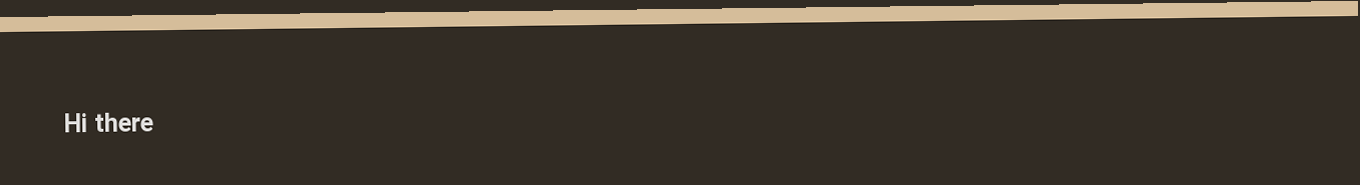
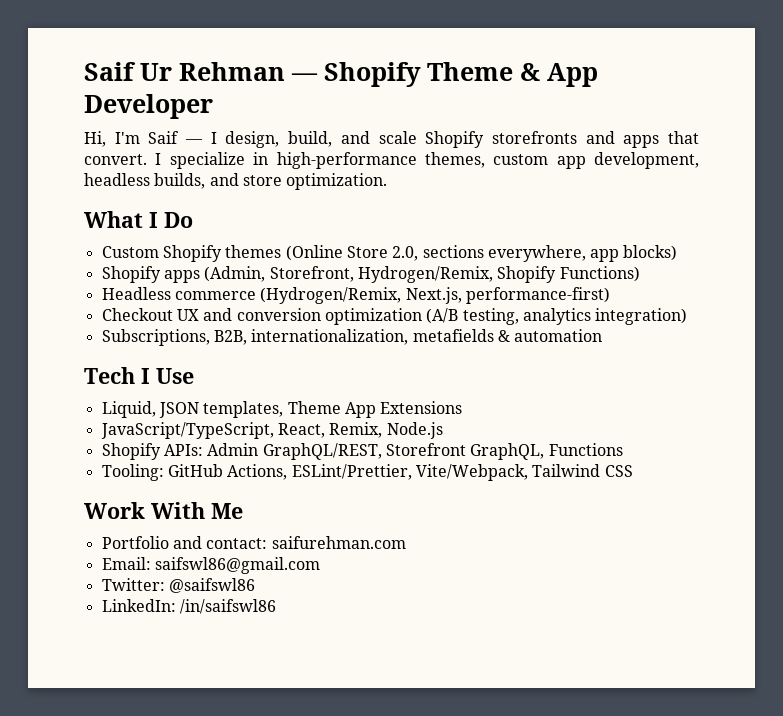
[63,112,154,133] Hi there -> [84,62,598,87] [84,94,213,119] [84,131,699,148] [84,152,699,169] [84,173,388,190] [84,211,193,228] [101,245,678,262] [101,266,640,283] [101,287,610,304] [101,308,688,325] [101,329,603,346] [84,367,194,384] [101,401,463,418] [100,422,443,439] [101,443,623,460] [101,464,633,481] [84,502,243,519] [101,536,406,549] [101,557,320,574] [101,578,255,593] [101,599,276,614] Saif Ur Rehman — Shopify Theme & App Developer // Hi, I'm Saif — I design, build, and scale Shopify storefronts and apps that convert. I specialize in high-performance themes, custom app development, headless builds, and store optimization. // What I Do // Custom Shopify themes (Online Store 2.0, sections everywhere, app blocks) // Shopify apps (Admin, Storefront, Hydrogen/Remix, Shopify Functions) // Headless commerce (Hydrogen/Remix, Next.js, performance-first) // Checkout UX and conversion optimization (A/B testing, analytics integration) // Subscriptions, B2B, internationalization, metafields & automation // Tech I Use // Liquid, JSON templates, Theme App Extensions // JavaScript/TypeScript, React, Remix, Node.js // Shopify APIs: Admin GraphQL/REST, Storefront GraphQL, Functions // Tooling: GitHub Actions, ESLint/Prettier, Vite/Webpack, Tailwind CSS // Work With Me // Portfolio and contact: saifurehman.com // Email: saifswl86@gmail.com // Twitter: @saifswl86 // LinkedIn: /in/saifswl86

